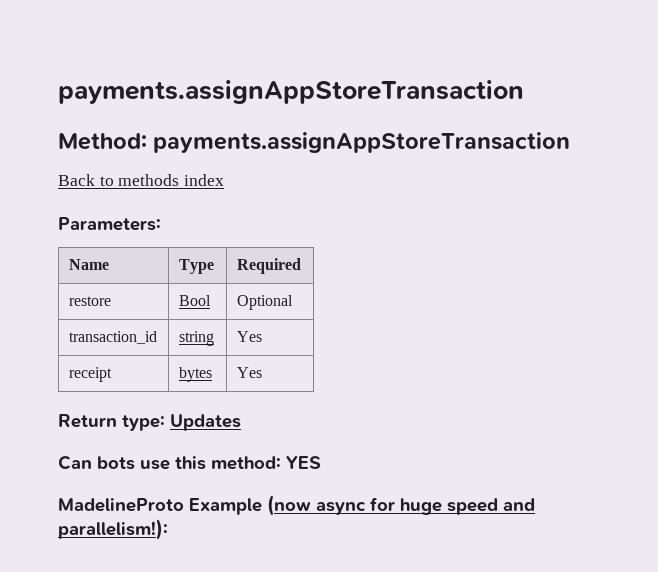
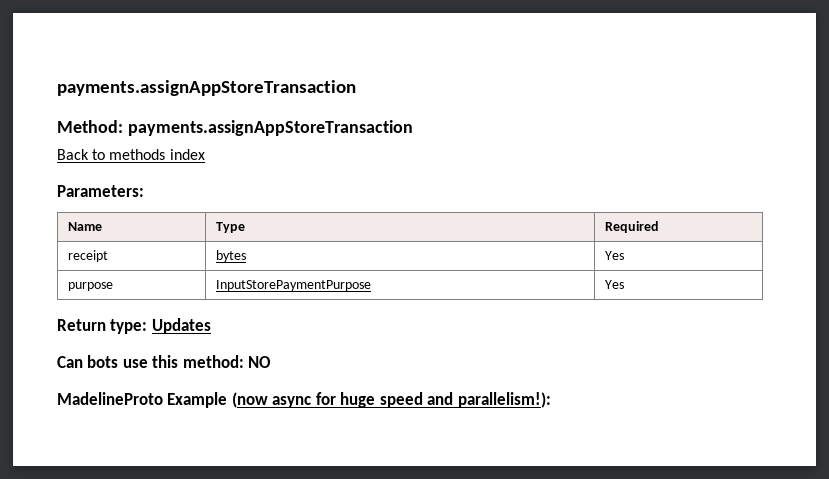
[68,296,111,306] [178,295,211,306] [236,295,293,310] [68,331,157,344] [178,331,214,346] [236,331,262,342] [68,367,112,382] [178,367,212,382] restore | Bool | Optional // transaction_id | string | Yes // receipt | bytes -> [67,250,108,262] [215,250,246,262] [604,251,624,260] [67,282,113,291] [215,280,371,291] receipt | bytes | Yes // purpose | InputStorePaymentPurpose
[286,456,321,469] YES -> [248,356,272,368] NO

